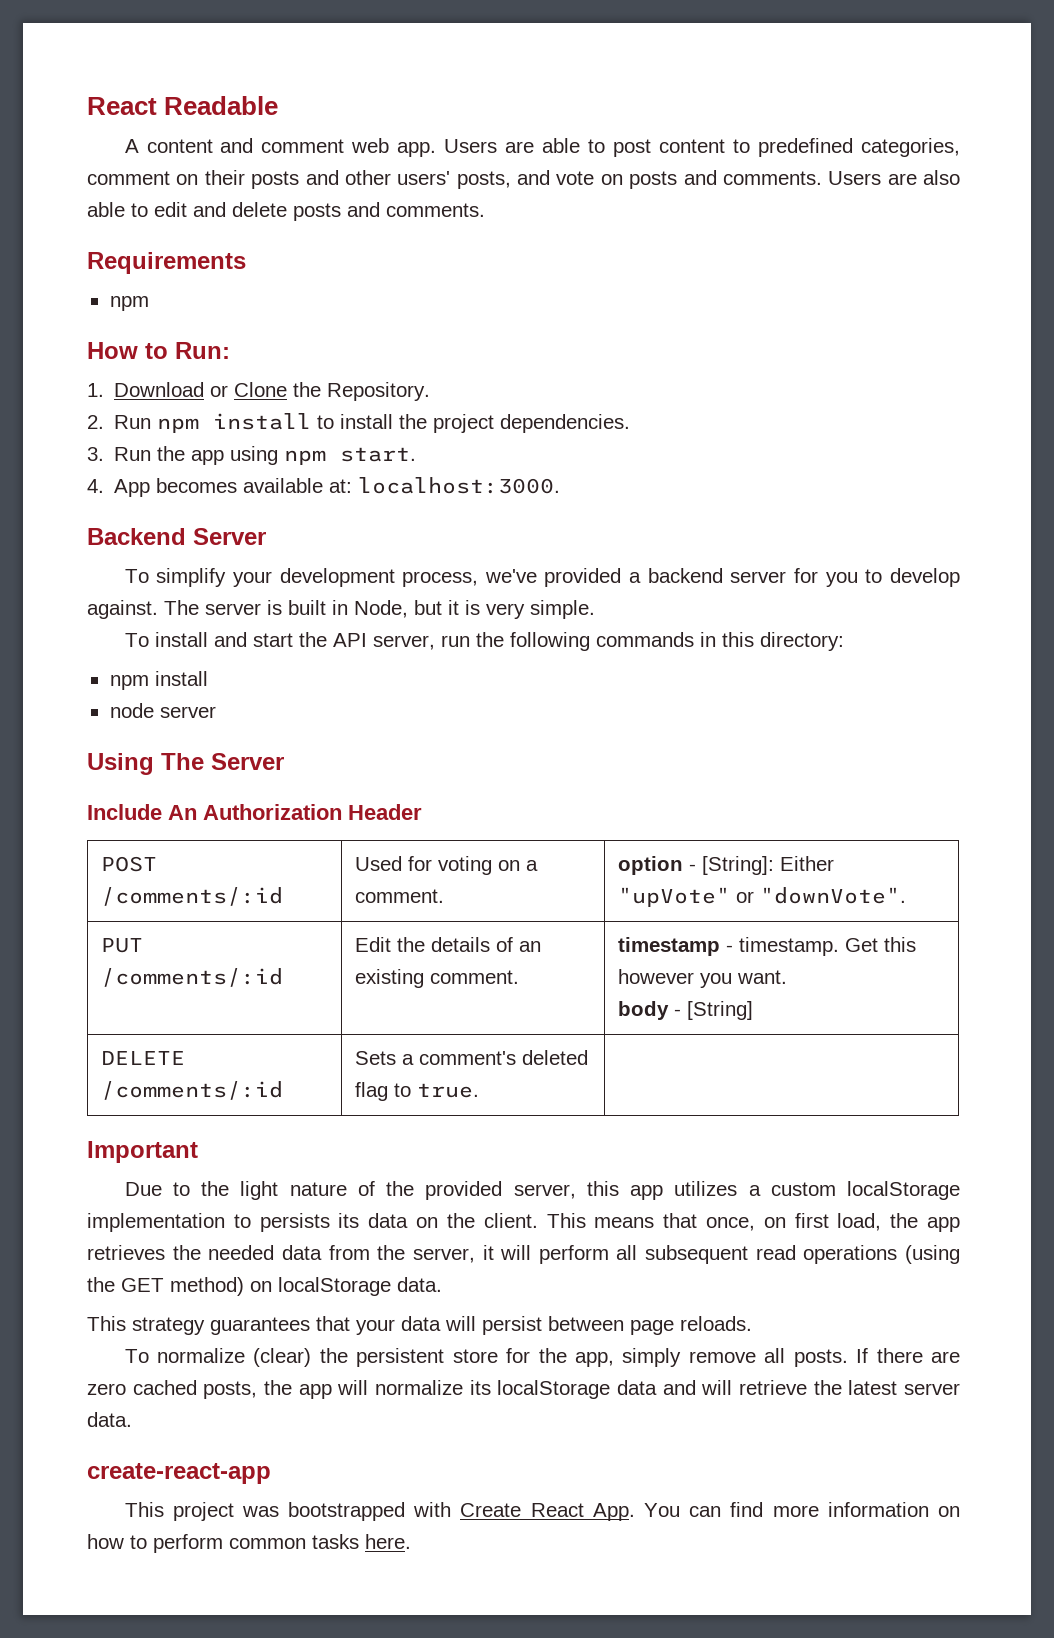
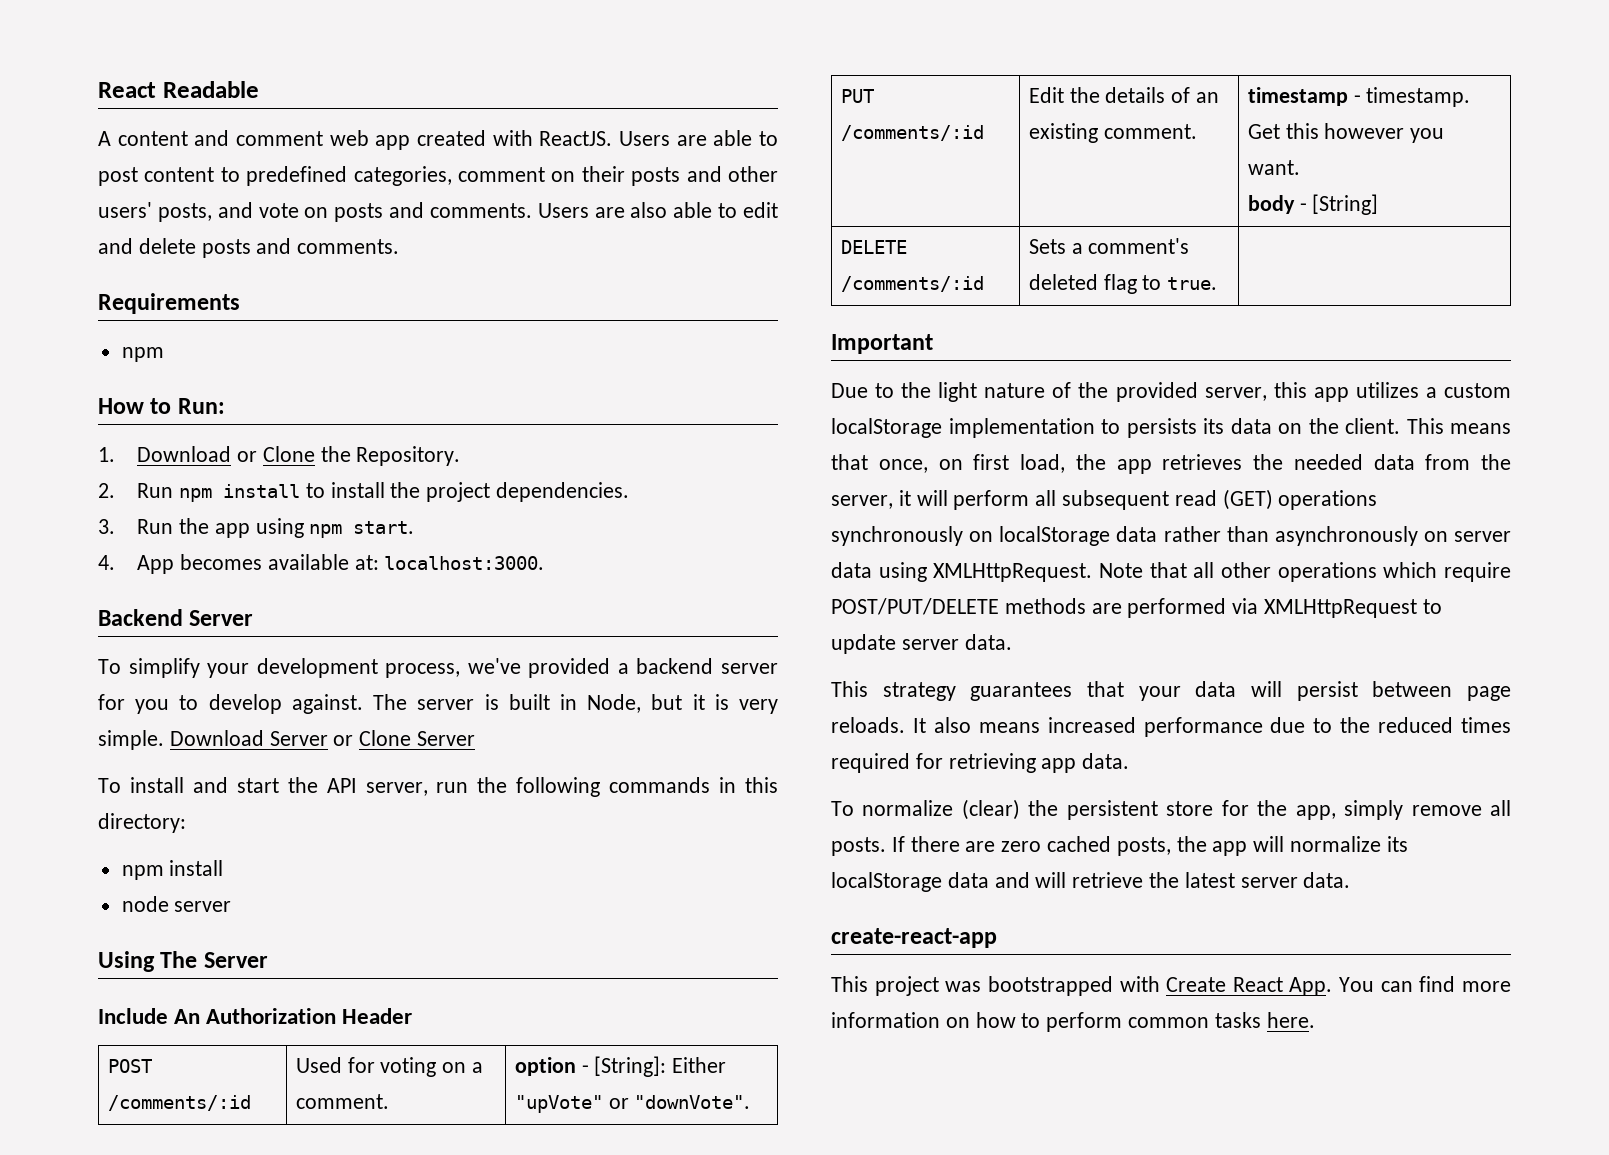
[397,142,437,157] app. -> [375,130,613,150] app created with ReactJS.
(595, 609) none -> [169,730,476,746] Download Server or Clone Server
[803,1245,960,1264] [87,1277,391,1296] operations (using the GET method) on localStorage -> [1222,489,1378,510] [831,526,1511,546] [831,562,1511,582] [831,598,1442,618] [831,634,959,654] (GET) operations synchronously on localStorage data rather than asynchronously on server data using XMLHttpRequest. Note that all other operations which require POST/PUT/DELETE methods are performed via XMLHttpRequest to update server
(752, 1323) none -> [912,717,1511,737] [831,753,1130,773] It also means increased performance due to the reduced times required for retrieving app data.

